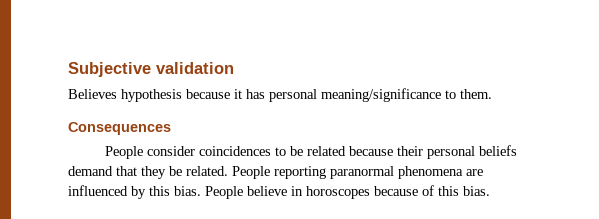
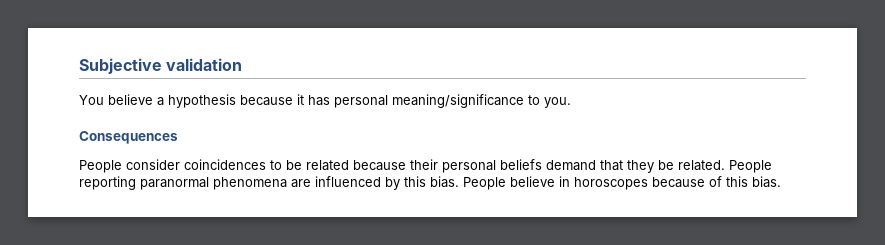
[68,89,117,99] Believes -> [79,94,164,106] You believe a
[460,89,492,99] them. -> [544,97,571,108] you.

